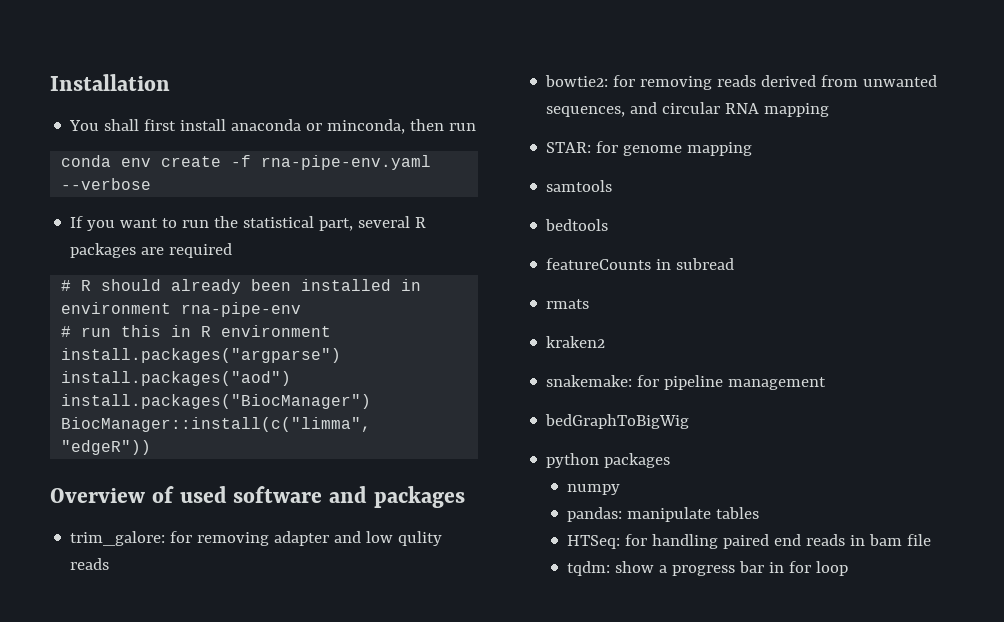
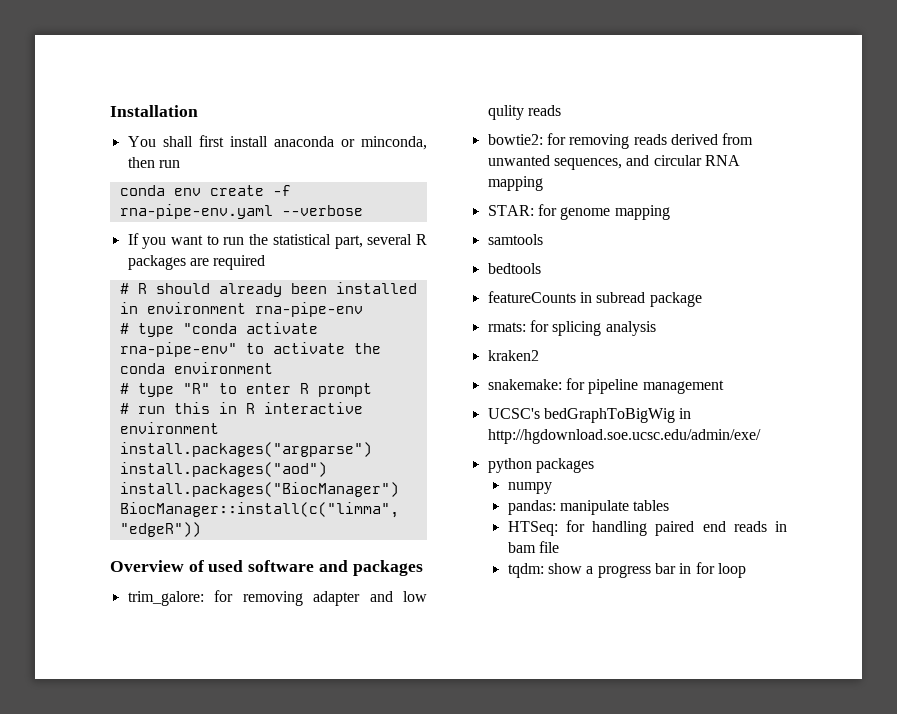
(302, 309) none -> [119,322,318,337] [119,342,381,357] [119,362,273,374] [119,383,372,397] // # type "conda activate rna-pipe-env" to activate the conda environment // # type "R" to enter R prompt
(212, 331) none -> [263,402,363,414] interactive
[546,299,590,309] // rmats -> [649,292,702,307] [487,320,656,336] package // rmats: for splicing analysis
(827, 383) none -> [487,408,540,419] UCSC's
(690, 421) none -> [679,408,692,419] [487,429,761,444] in http://hgdownload.soe.ucsc.edu/admin/exe/

